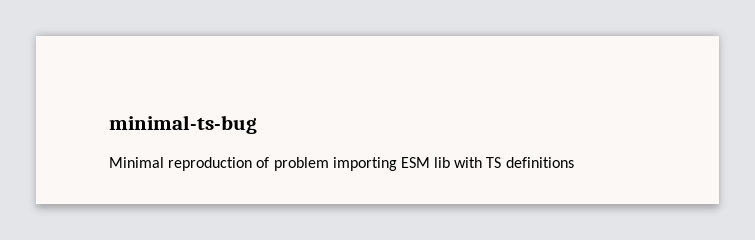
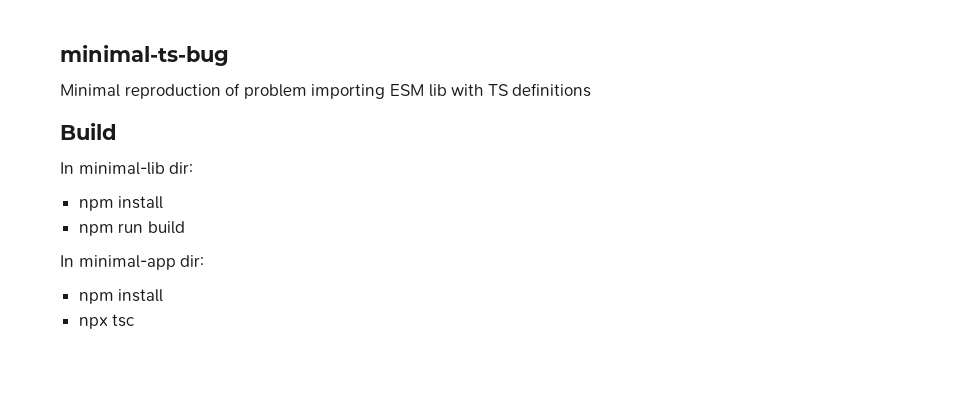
(574, 162) none -> [60,123,117,140] [60,162,194,175] [78,196,164,211] [78,221,185,236] [60,255,205,270] [78,289,164,304] [78,314,135,329] // Build // In minimal-lib dir: // npm install // npm run build // In minimal-app dir: // npm install // npx tsc

